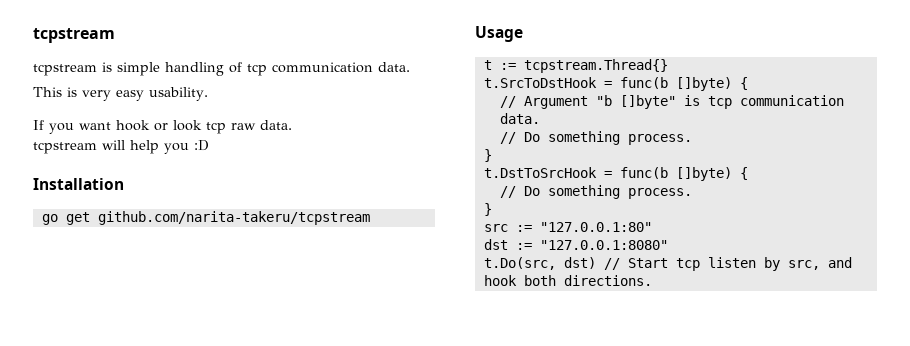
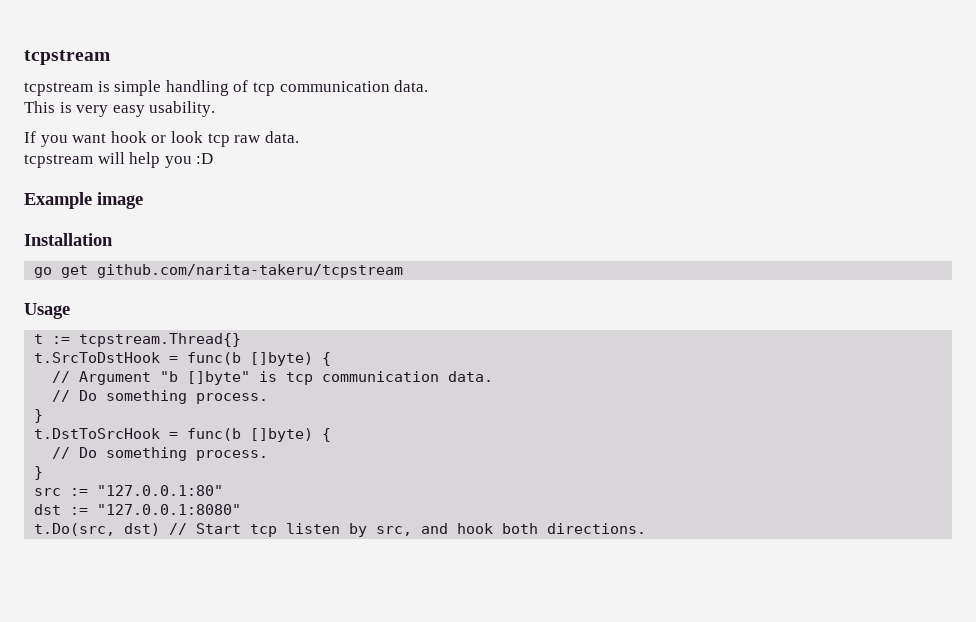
(209, 145) none -> [24,192,143,209] // Example image

